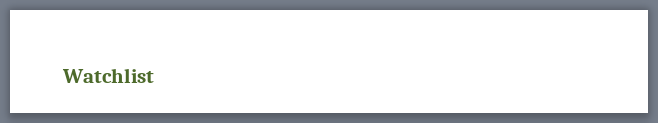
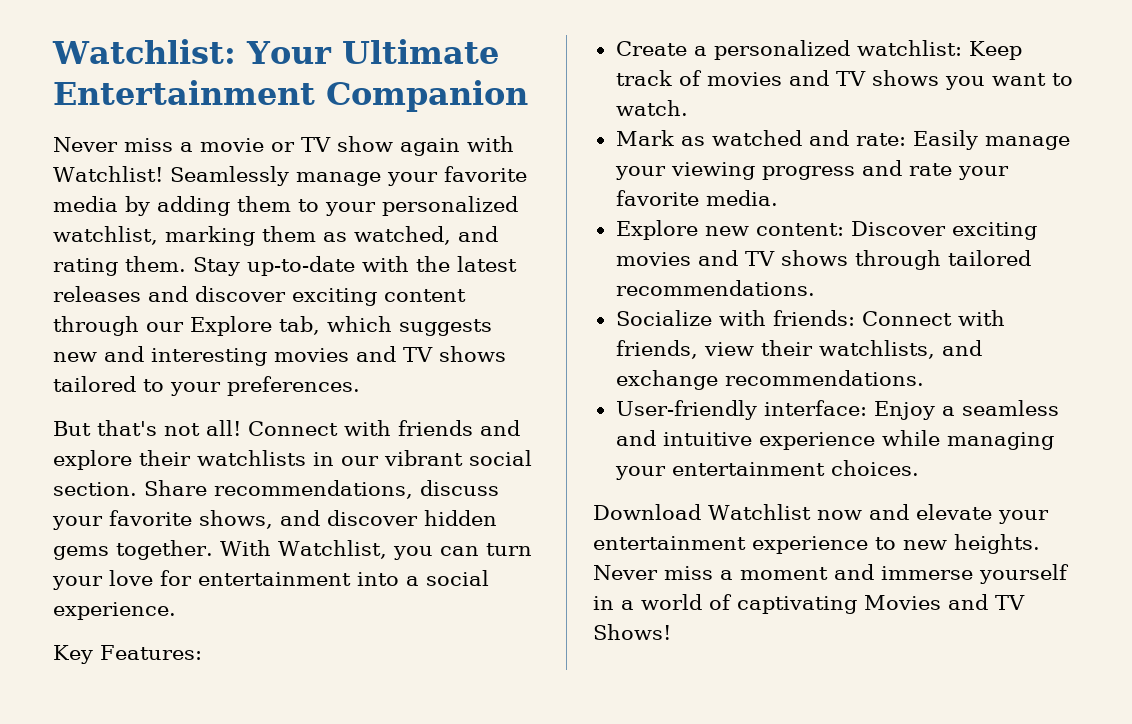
[62,68,154,83] Watchlist -> [52,39,499,64] [53,80,528,112] [53,136,514,156] [53,166,527,186] [53,196,518,216] [53,226,498,246] [53,256,517,276] [53,286,466,306] [53,316,492,336] [53,346,506,366] [53,376,360,396] [53,420,520,436] [53,450,532,470] [53,480,499,499] [52,510,497,530] [53,540,532,560] [52,570,489,590] [53,602,176,620] [53,645,202,664] [615,40,1022,60] [615,70,1073,90] [615,100,688,116] [615,130,1070,150] [614,160,1009,180] [615,190,778,206] [615,220,1037,240] [615,250,1031,270] [615,280,815,296] [615,310,1005,326] [615,340,982,359] [615,370,924,390] [615,400,1059,420] [615,430,1054,450] [614,460,919,480] [593,504,1049,524] [593,534,1040,554] [593,564,1069,584] [593,594,1025,614] [593,624,671,640] Watchlist: Your Ultimate Entertainment Companion // Never miss a movie or TV show again with Watchlist! Seamlessly manage your favorite media by adding them to your personalized watchlist, marking them as watched, and rating them. Stay up-to-date with the latest releases and discover exciting content through our Explore tab, which suggests new and interesting movies and TV shows tailored to your preferences. // But that's not all! Connect with friends and explore their watchlists in our vibrant social section. Share recommendations, discuss your favorite shows, and discover hidden gems together. With Watchlist, you can turn your love for entertainment into a social experience. // Key Features: // Create a personalized watchlist: Keep track of movies and TV shows you want to watch. // Mark as watched and rate: Easily manage your viewing progress and rate your favorite media. // Explore new content: Discover exciting movies and TV shows through tailored recommendations. // Socialize with friends: Connect with friends, view their watchlists, and exchange recommendations. // User-friendly interface: Enjoy a seamless and intuitive experience while managing your entertainment choices. // Download Watchlist now and elevate your entertainment experience to new heights. Never miss a moment and immerse yourself in a world of captivating Movies and TV Shows!

